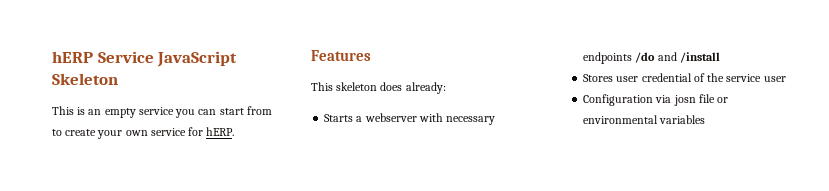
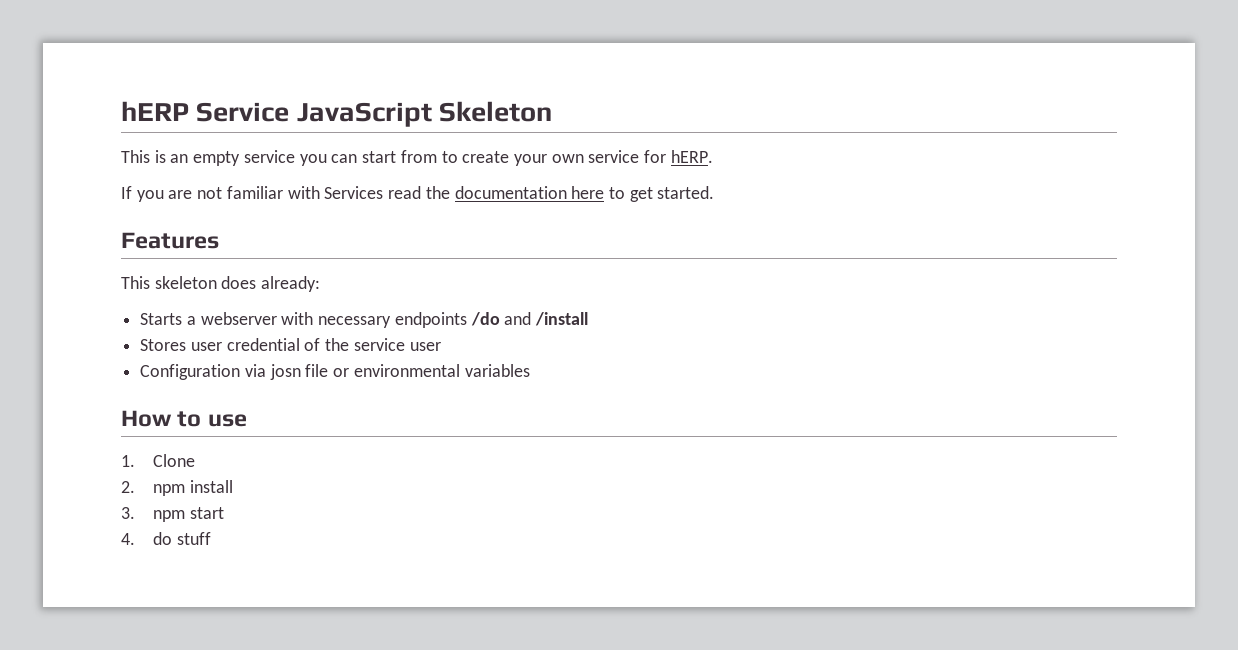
(235, 131) none -> [121,186,715,202] // If you are not familiar with Services read the documentation here to get started.
(706, 119) none -> [121,410,247,427] [121,454,196,467] [121,480,233,496] [121,507,224,522] [121,532,211,545] // How to use // 1. Clone // 2. npm install // 3. npm start // 4. do stuff

